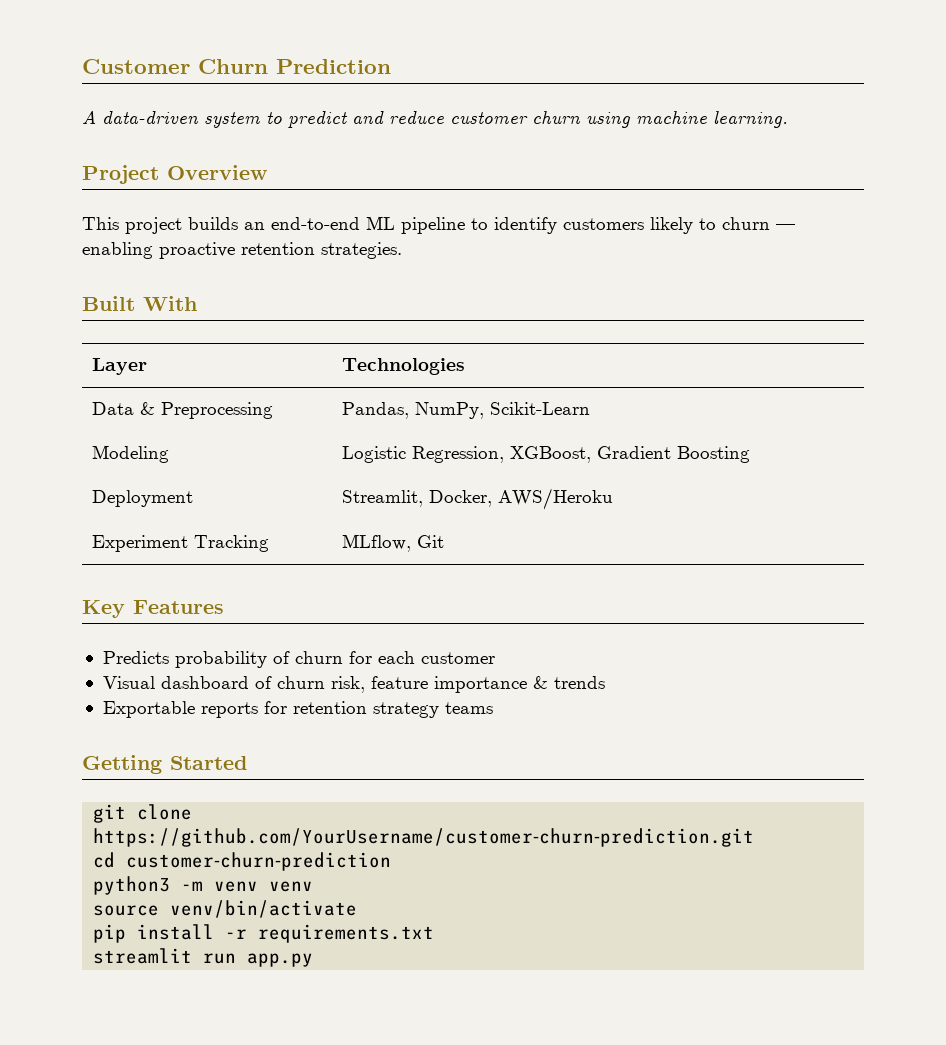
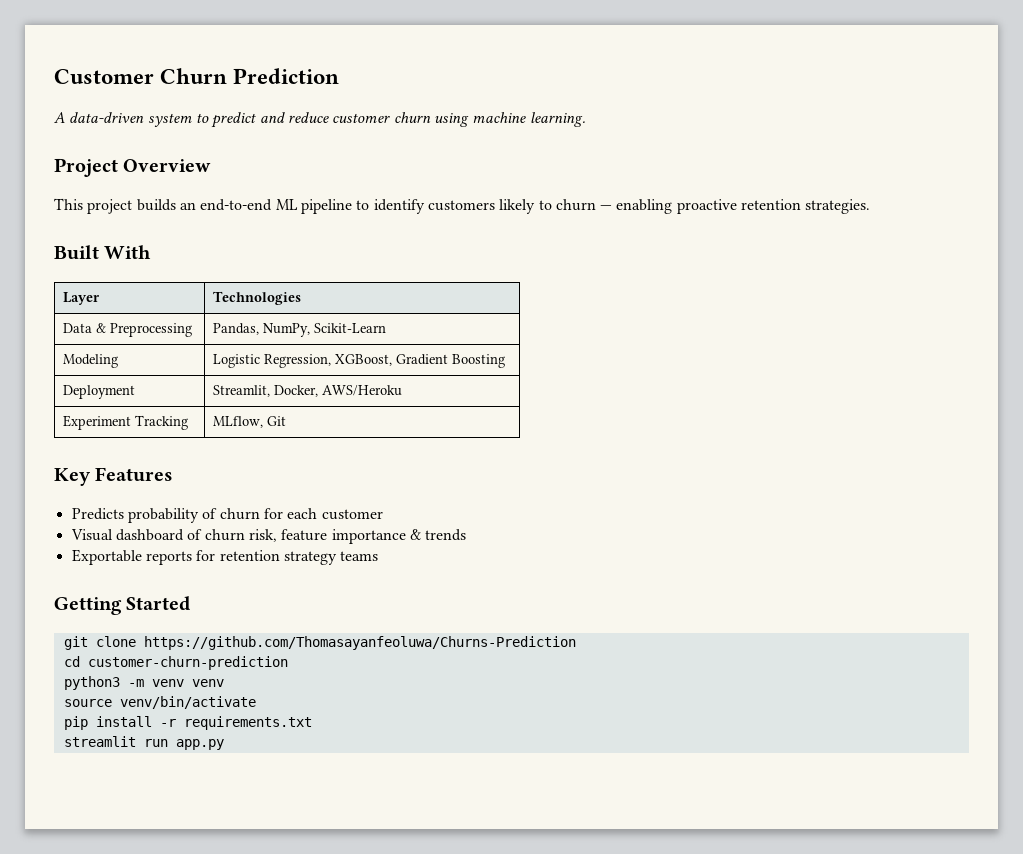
[93,828,755,847] https://github.com/YourUsername/customer‑churn‑prediction.git -> [143,636,576,650] https://github.com/Thomasayanfeoluwa/Churns-Prediction

